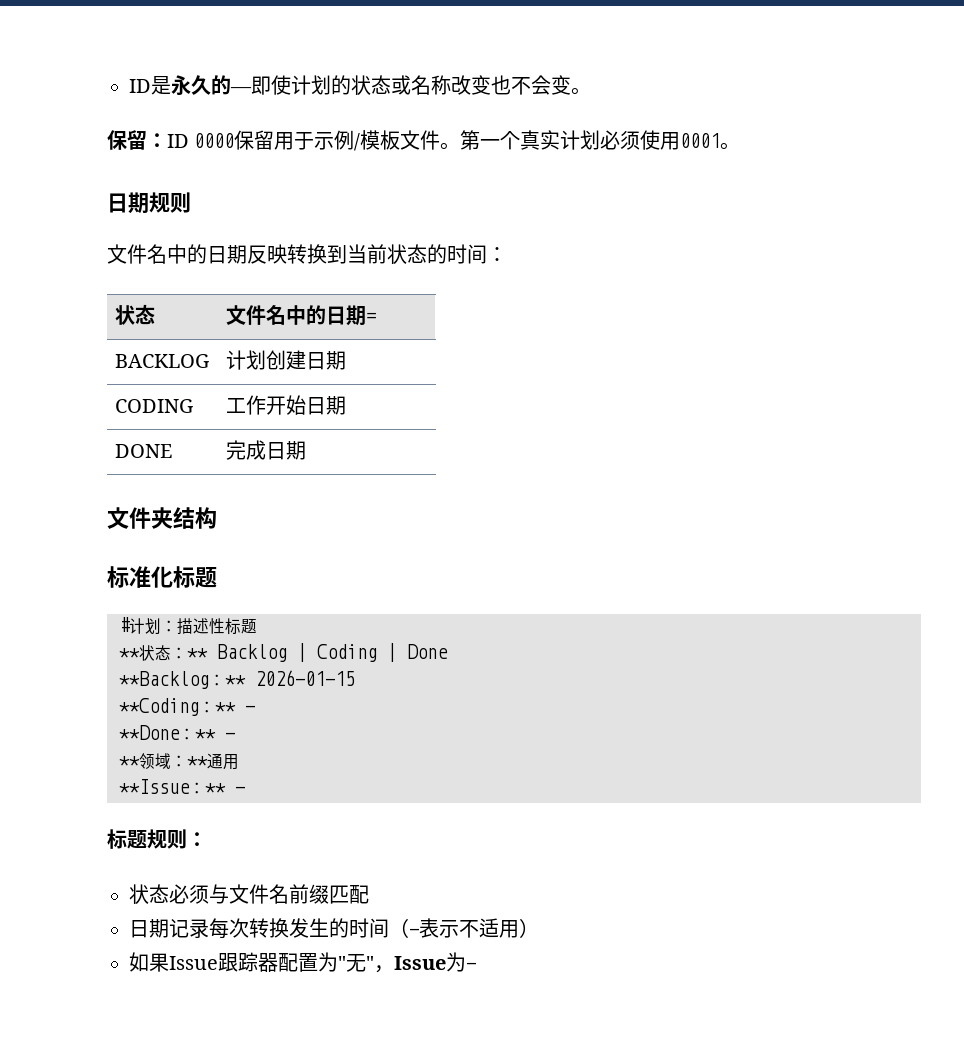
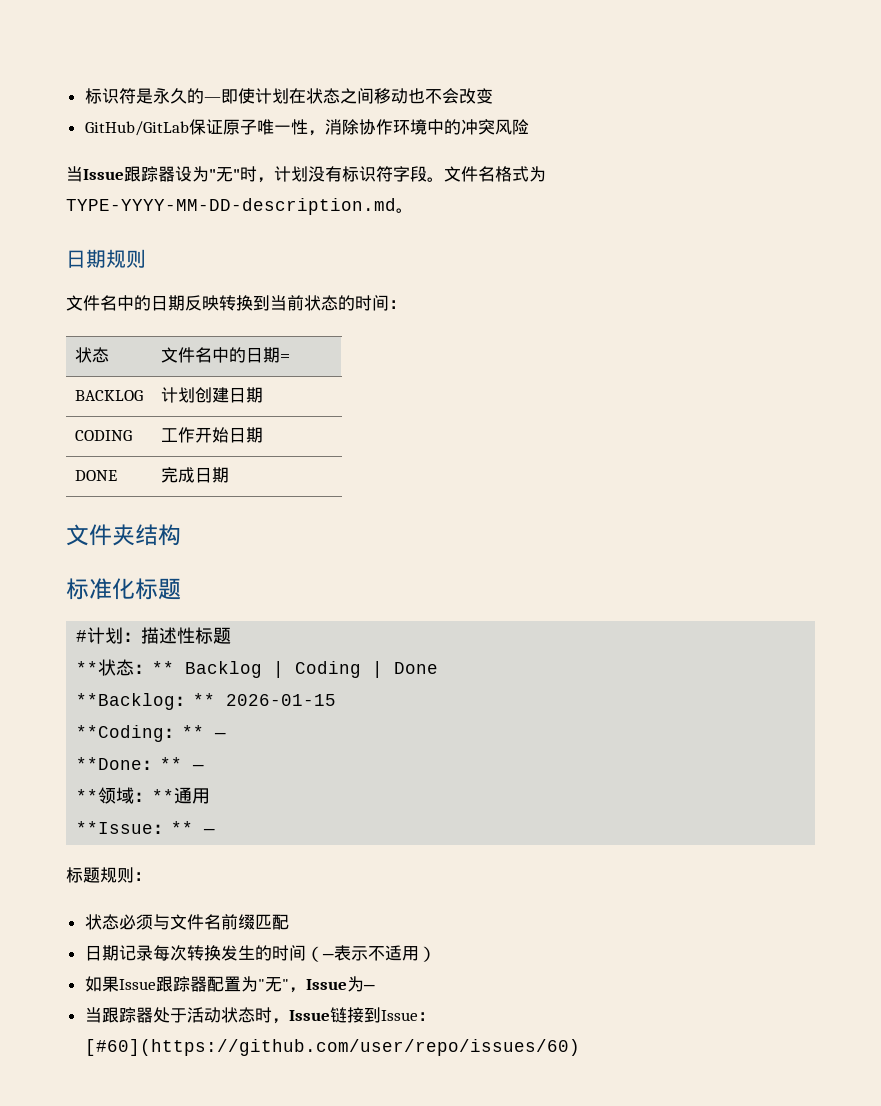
[129,79,151,93] ID -> [84,88,136,104] 标识符
[331,75,591,95] [107,130,721,151] 的状态或名称改变也不会变。 // 保留：ID 0000保留用于示例/模板文件。第一个真实计划必须使用0001 -> [288,88,493,104] [84,119,529,136] [66,166,546,183] [66,198,396,215] 在状态之间移动也不会改变 // GitHub/GitLab保证原子唯一性，消除协作环境中的冲突风险 // 当Issue跟踪器设为"无"时，计划没有标识符字段。文件名格式为TYPE-YYYY-MM-DD-description.md
(476, 966) none -> [84,1007,435,1024] [84,1039,580,1056] // 当跟踪器处于活动状态时，Issue链接到Issue：[#60](https://github.com/user/repo/issues/60)

